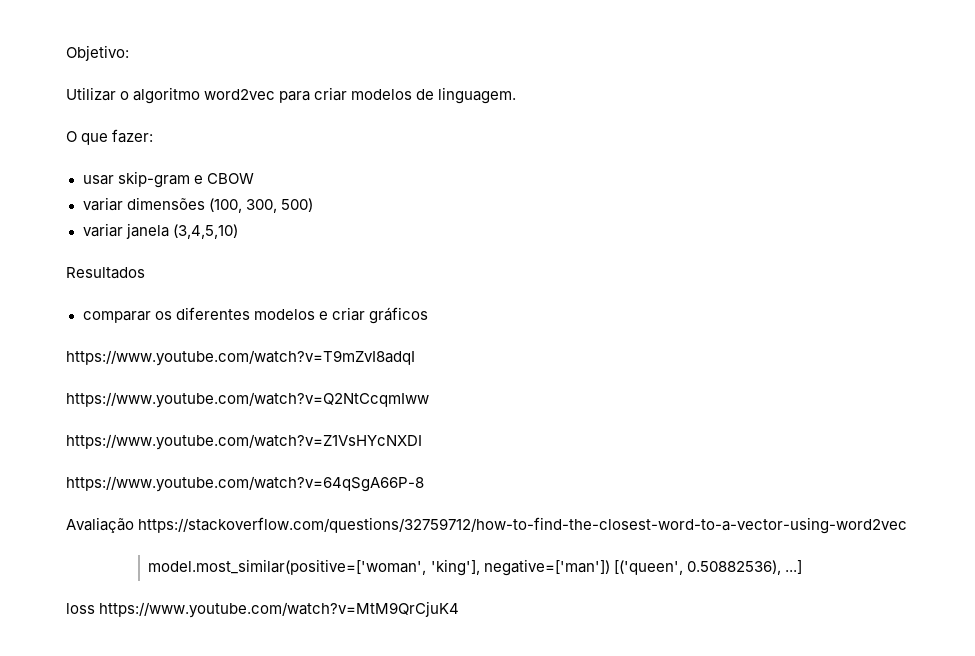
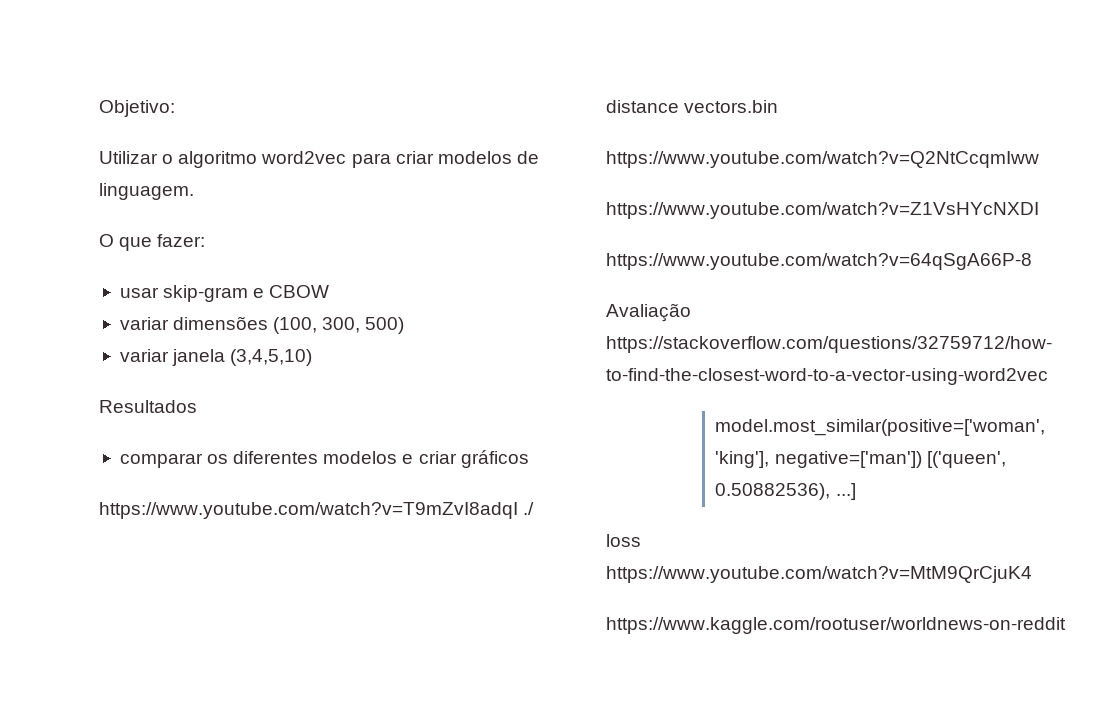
(415, 358) none -> [523,502,535,515] [606,100,779,113] ./ distance vectors.bin
(460, 609) none -> [606,617,1066,634] // https://www.kaggle.com/rootuser/worldnews-on-reddit

